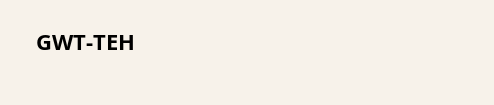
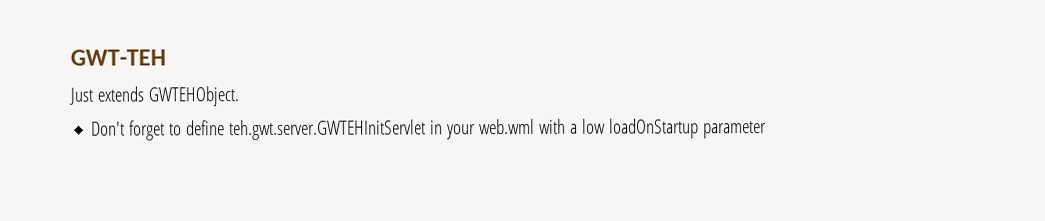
(135, 42) none -> [69,86,239,107] [91,118,768,141] // Just extends GWTEHObject. // Don't forget to define teh.gwt.server.GWTEHInitServlet in your web.wml with a low loadOnStartup parameter

